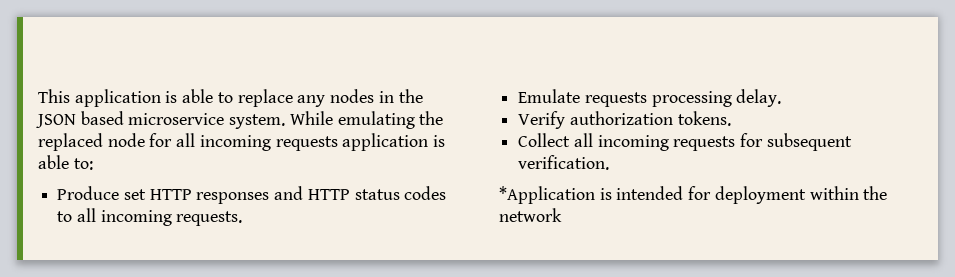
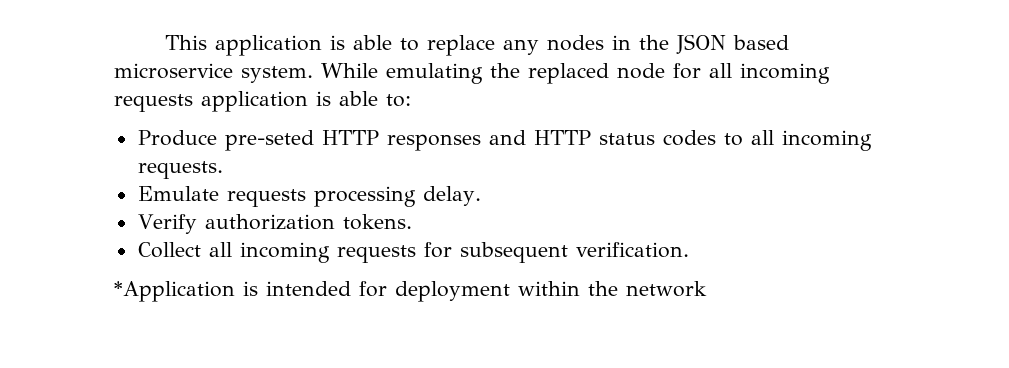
[123,189,146,200] set -> [224,130,314,151] pre-seted

